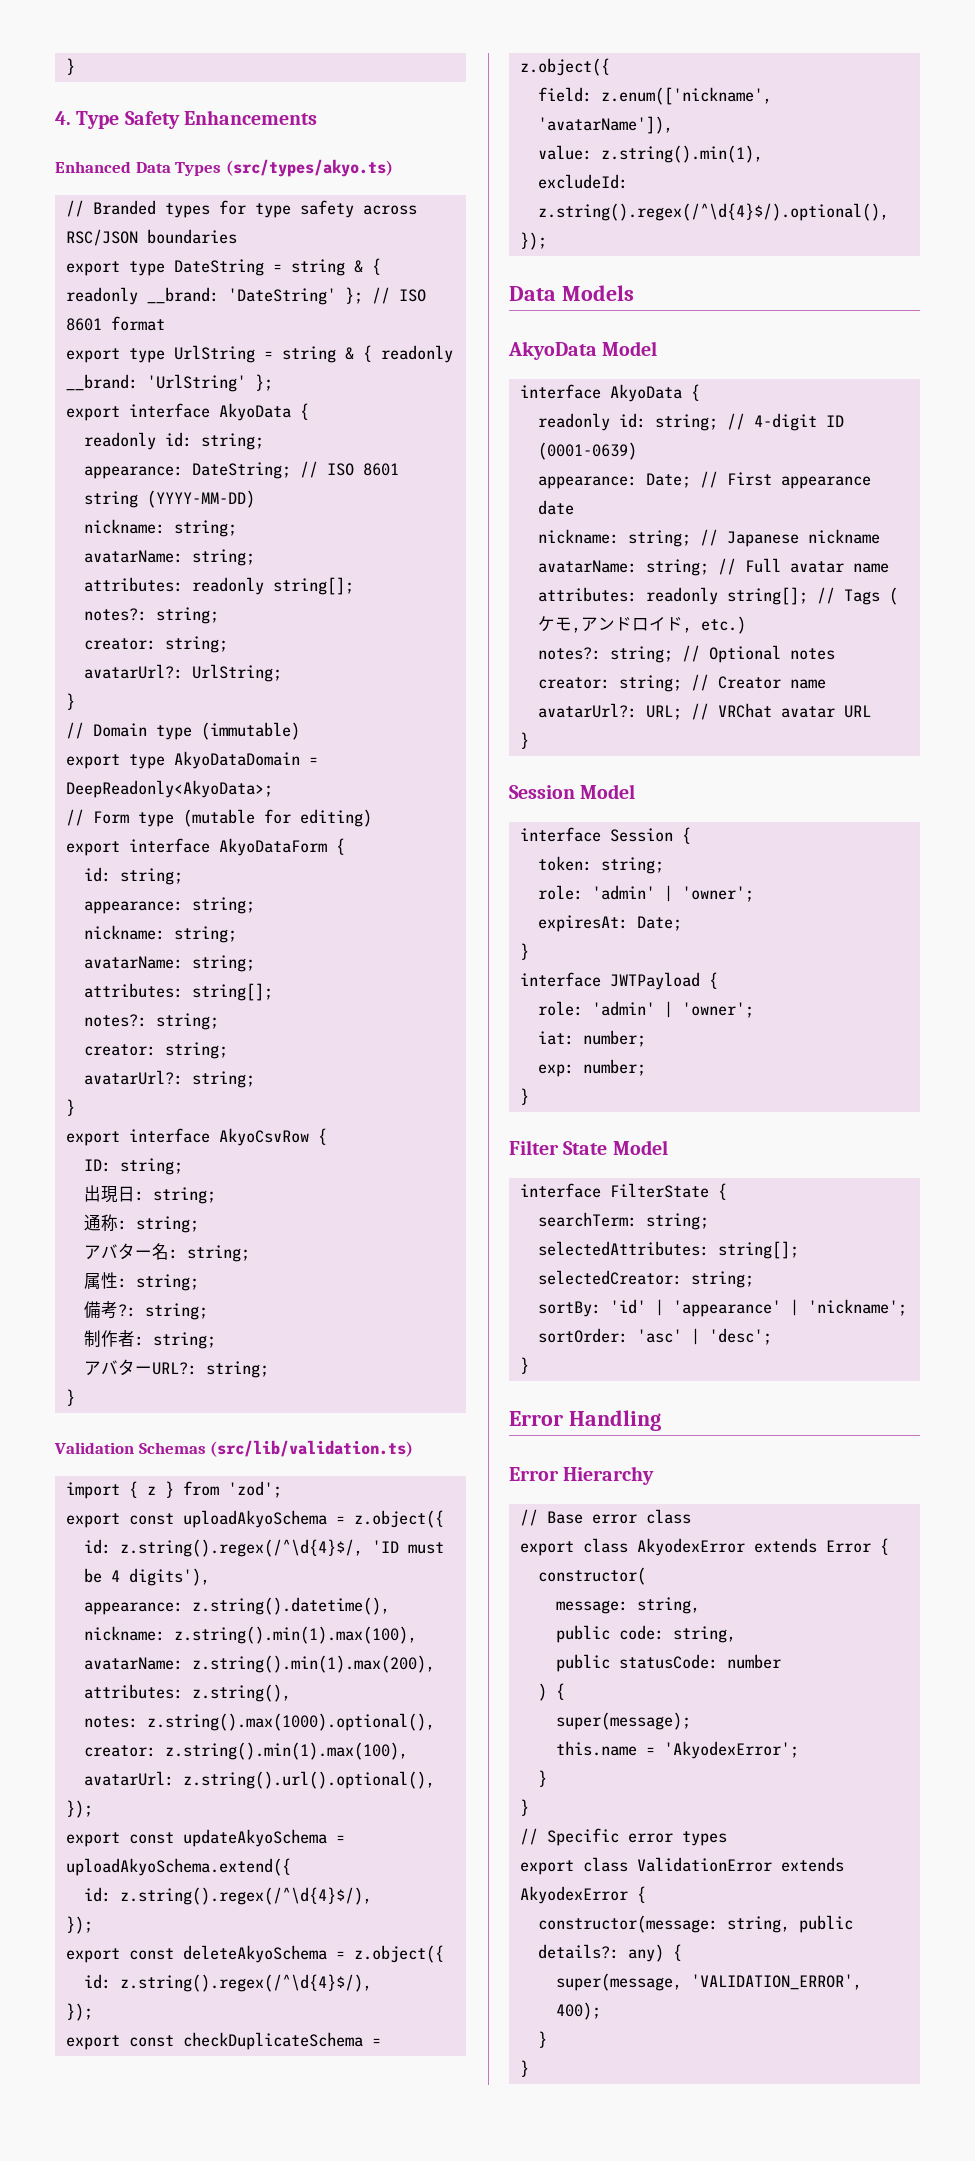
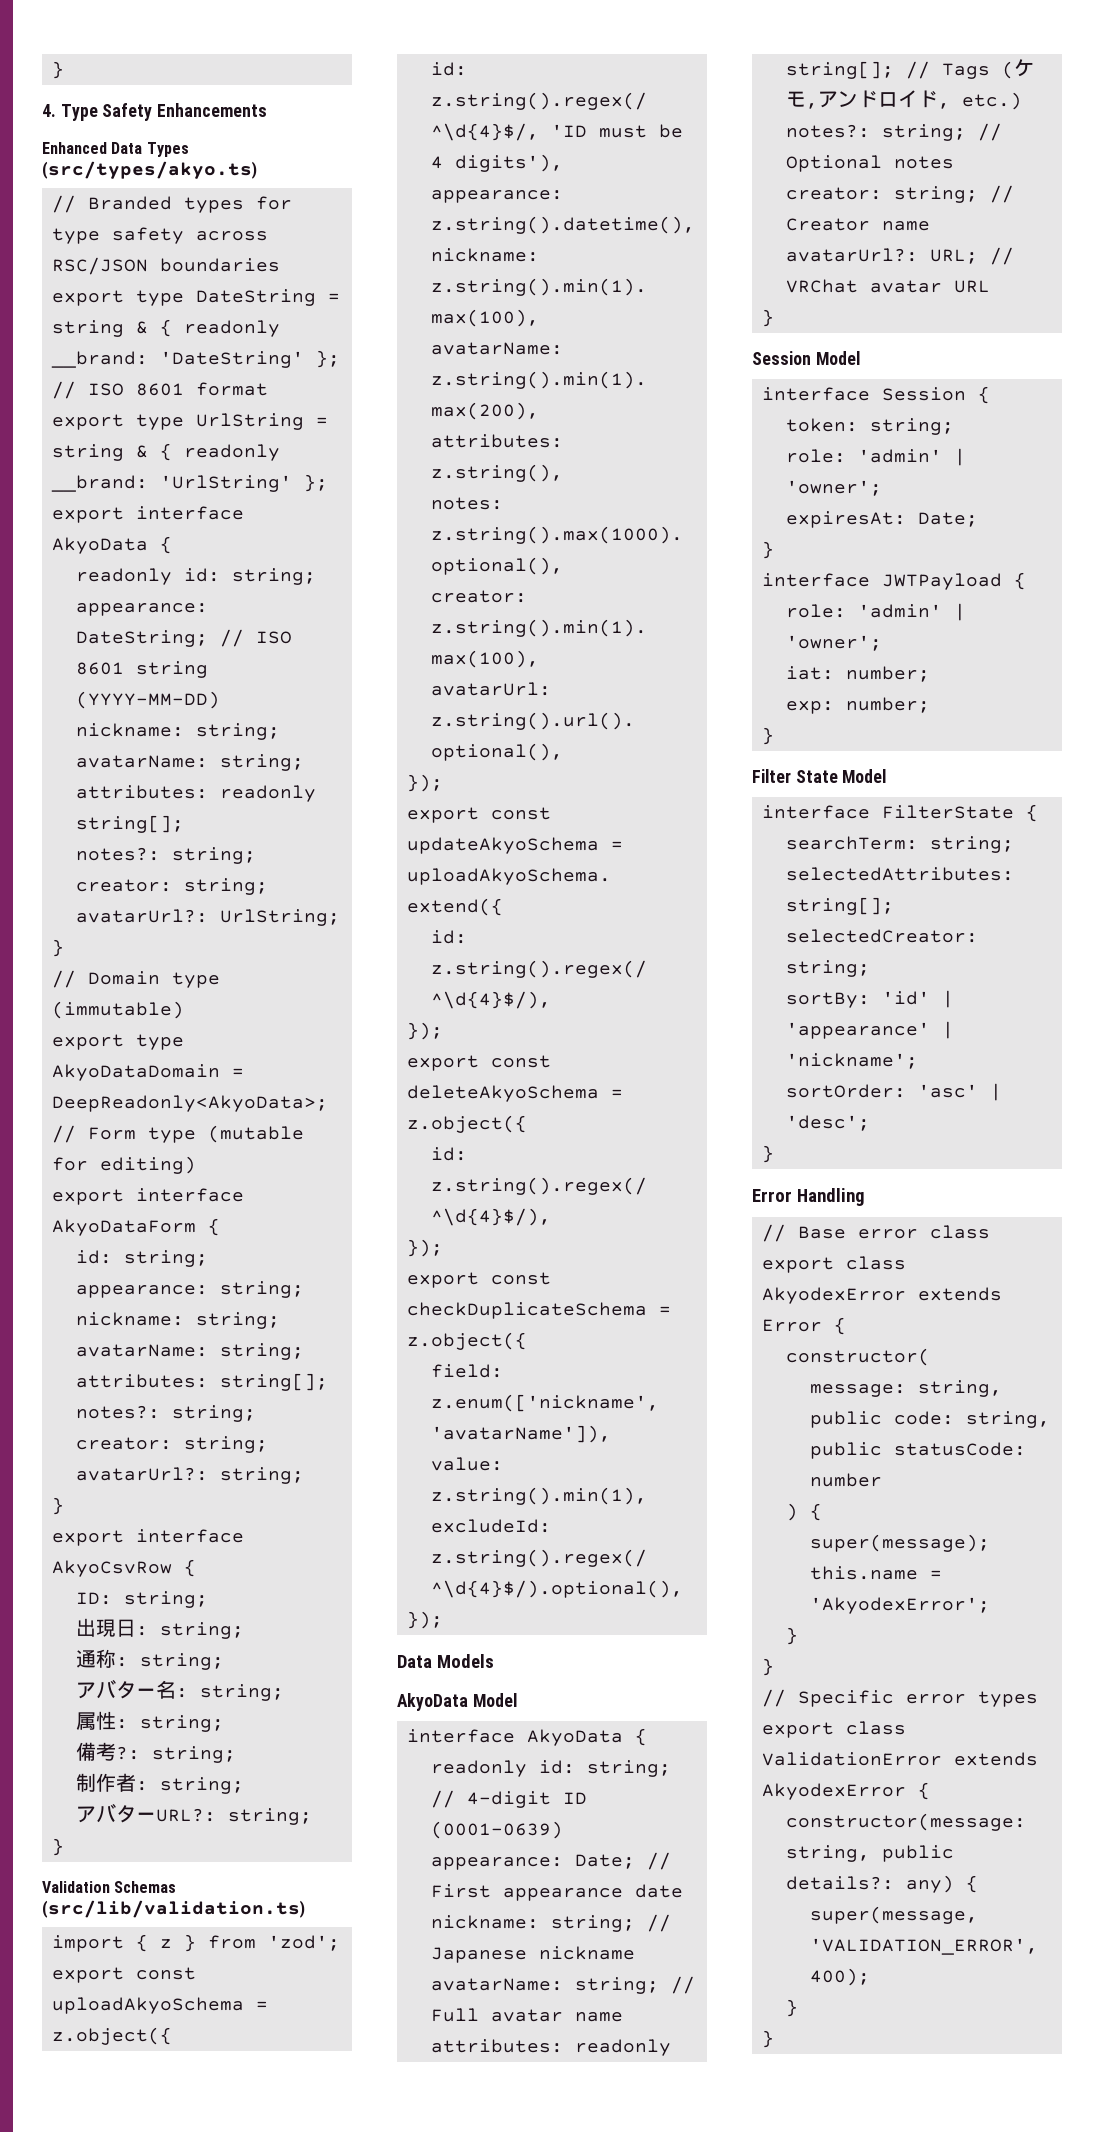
[509,1466,655,1485] // Error Hierarchy -> (865, 1197) none

